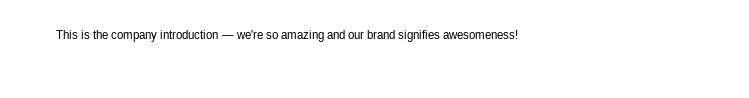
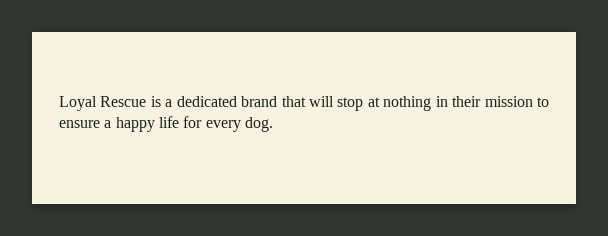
[56,30,519,42] This is the company introduction — we're so amazing and our brand signifies awesomeness! -> [59,96,550,111] [59,116,273,132] Loyal Rescue is a dedicated brand that will stop at nothing in their mission to ensure a happy life for every dog.

